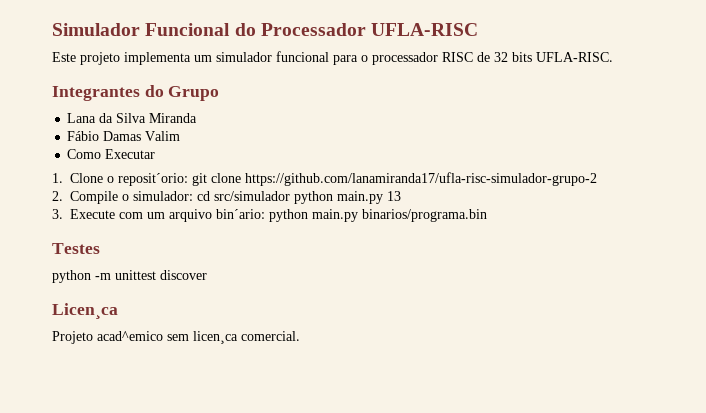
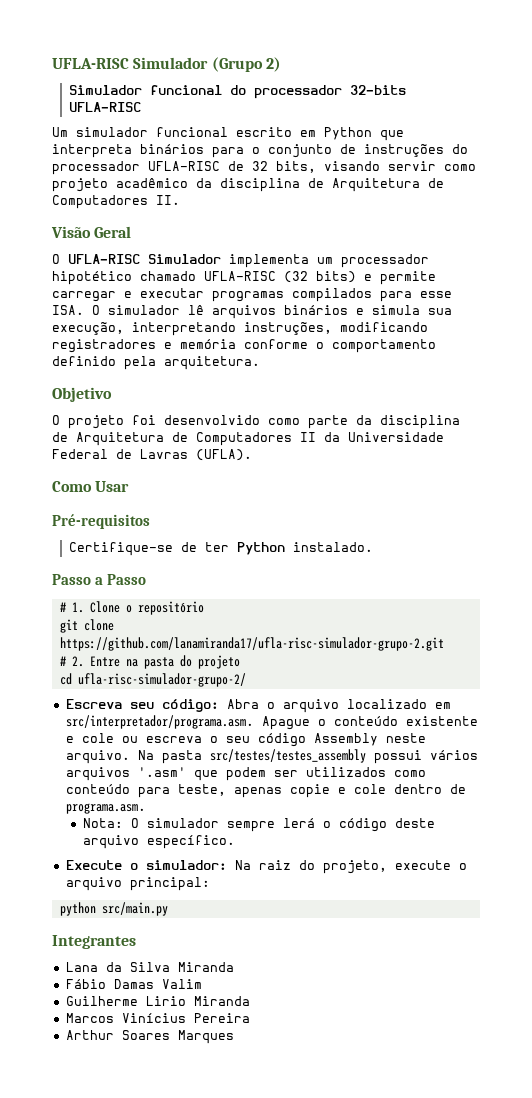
[52,23,479,36] [52,51,613,65] Simulador Funcional do Processador UFLA-RISC // Este projeto implementa um simulador funcional para o processador RISC de 32 bits UFLA-RISC. -> [52,57,281,72] [68,85,406,99] [68,102,141,112] [52,127,404,141] [52,144,468,158] [52,161,476,175] [52,178,444,192] [52,195,180,209] [51,226,132,238] [52,254,429,268] [52,271,436,285] [52,288,452,302] [52,305,452,319] [52,322,428,336] [52,339,436,353] [52,356,260,370] [52,387,112,402] [52,415,460,429] [52,432,444,446] [52,449,252,461] [52,481,130,492] [52,514,150,529] [68,542,373,556] [52,574,146,585] [59,601,204,615] [59,619,114,633] [59,637,444,651] [59,655,240,669] [59,673,246,687] [65,699,451,713] [65,715,478,730] [65,733,426,747] [65,749,478,764] [65,767,426,781] [65,784,466,798] [65,803,146,814] [82,818,435,832] [82,835,235,849] [65,860,467,874] [65,877,210,891] [59,902,168,916] UFLA-RISC Simulador (Grupo 2) // Simulador funcional do processador 32-bits UFLA-RISC // Um simulador funcional escrito em Python que interpreta binários para o conjunto de instruções do processador UFLA-RISC de 32 bits, visando servir como projeto acadêmico da disciplina de Arquitetura de Computadores II. // Visão Geral // O UFLA-RISC Simulador implementa um processador hipotético chamado UFLA-RISC (32 bits) e permite carregar e executar programas compilados para esse ISA. O simulador lê arquivos binários e simula sua execução, interpretando instruções, modificando registradores e memória conforme o comportamento definido pela arquitetura. // Objetivo // O projeto foi desenvolvido como parte da disciplina de Arquitetura de Computadores II da Universidade Federal de Lavras (UFLA). // Como Usar // Pré-requisitos // Certifique-se de ter Python instalado. // Passo a Passo // # 1. Clone o repositório // git clone https://github.com/lanamiranda17/ufla-risc-simulador-grupo-2.git // # 2. Entre na pasta do projeto // cd ufla-risc-simulador-grupo-2/ // Escreva seu código: Abra o arquivo localizado em src/interpretador/programa.asm. Apague o conteúdo existente e cole ou escreva o seu código Assembly neste arquivo. Na pasta src/testes/testes_assembly possui vários arquivos '.asm' que podem ser utilizados como conteúdo para teste, apenas copie e cole dentro de programa.asm. // Nota: O simulador sempre lerá o código deste arquivo específico. // Execute o simulador: Na raiz do projeto, execute o arquivo principal: // python src/main.py
[144,85,220,101] do Grupo -> (136, 942) none
[67,149,156,159] [52,172,597,186] [52,191,401,204] [52,209,487,222] [52,243,100,254] [52,270,207,283] [52,303,118,319] [52,331,300,344] Como Executar // 1. Clone o reposit´orio: git clone https://github.com/lanamiranda17/ufla-risc-simulador-grupo-2 // 2. Compile o simulador: cd src/simulador python main.py 13 // 3. Execute com um arquivo bin´ario: python main.py binarios/programa.bin // Testes // python -m unittest discover // Licen¸ca // Projeto acad^emico sem licen¸ca comercial. -> [65,996,250,1006] [65,1013,250,1023] [65,1030,234,1044] Guilherme Lirio Miranda // Marcos Vinícius Pereira // Arthur Soares Marques

